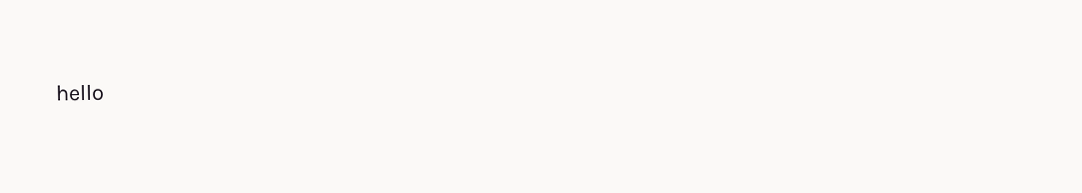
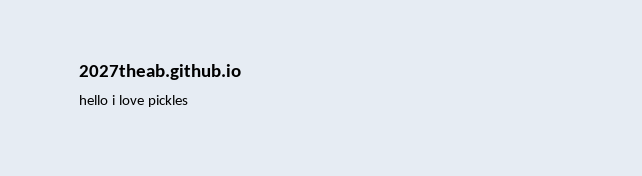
[55,84,105,102] hello -> [79,64,241,80] [79,95,188,107] 2027theab.github.io // hello i love pickles

